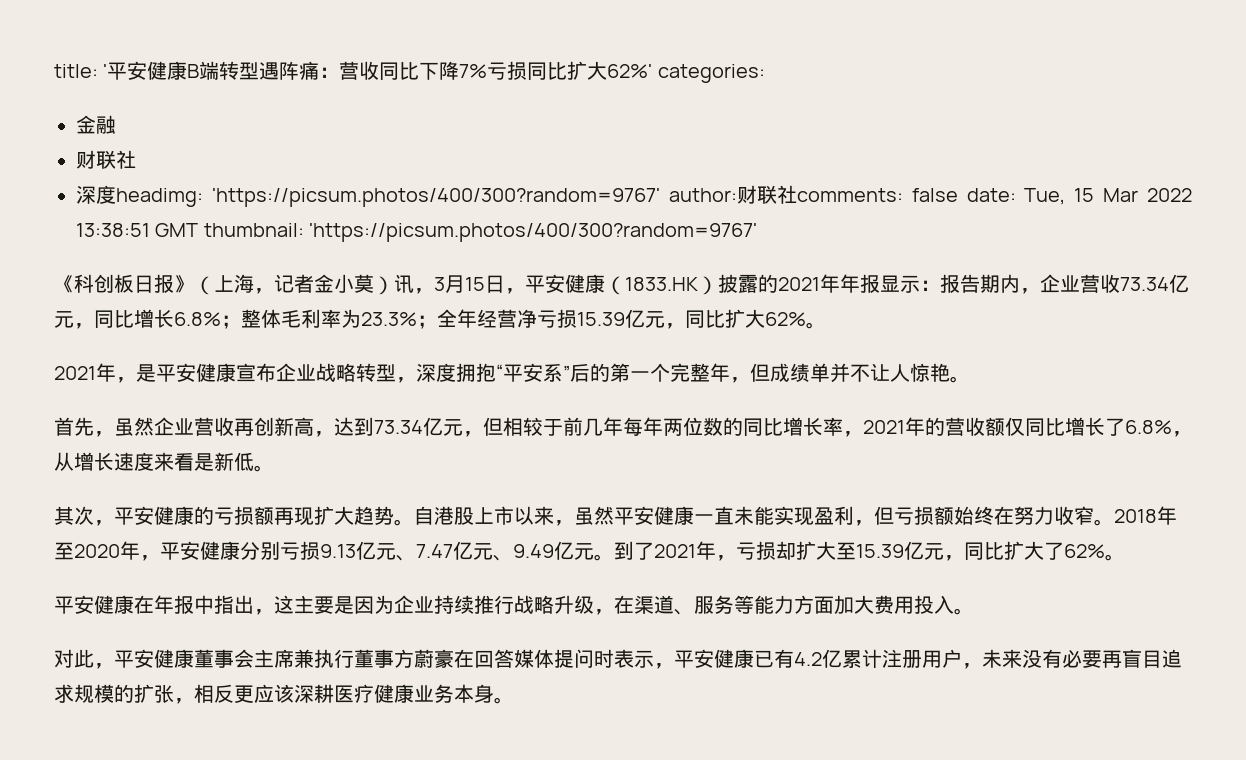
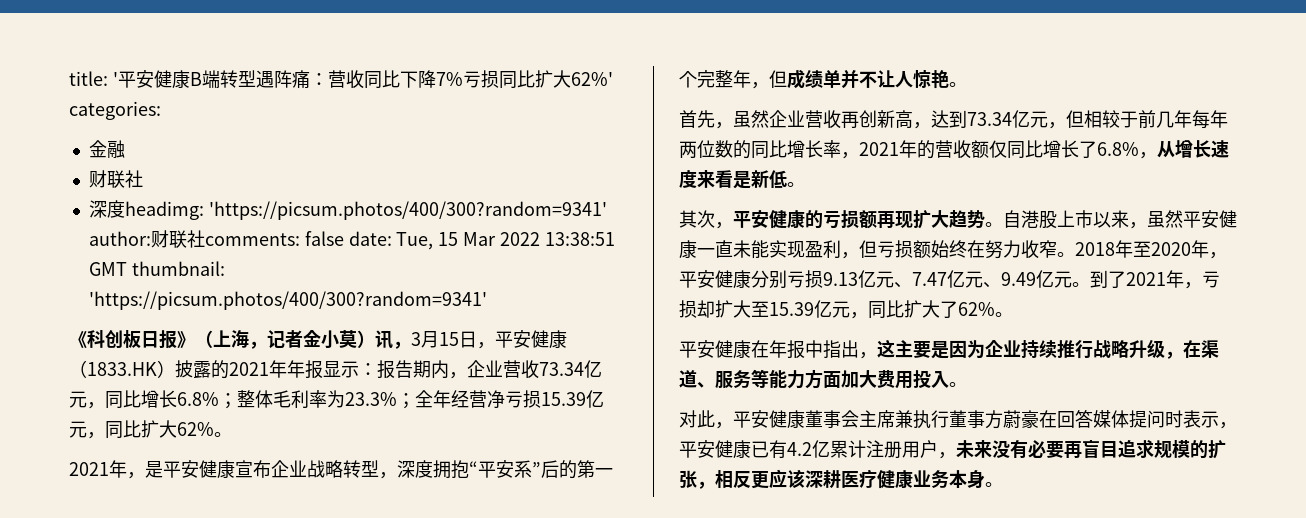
[211,188,660,207] 'https://picsum.photos/400/300?random=9767' -> [208,201,607,220] 'https://picsum.photos/400/300?random=9341'
[309,223,758,242] 'https://picsum.photos/400/300?random=9767' -> [88,291,487,310] 'https://picsum.photos/400/300?random=9341'

